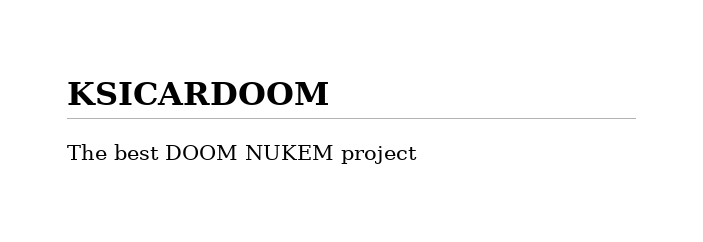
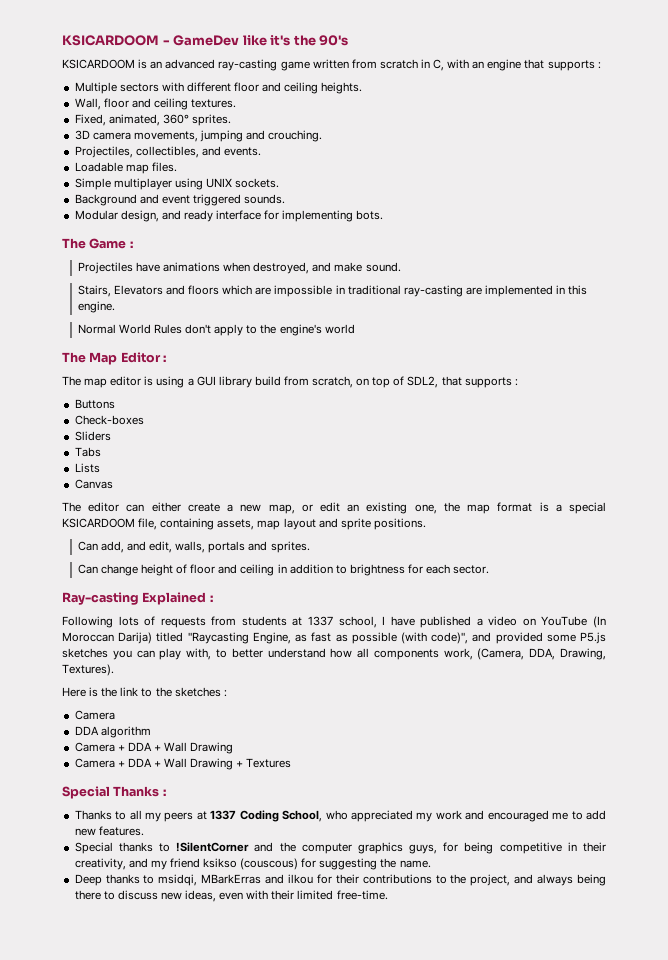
[67,82,329,105] [67,144,417,164] KSICARDOOM // The best DOOM NUKEM project -> [62,35,349,46] [62,59,601,71] [74,82,363,94] [74,98,237,110] [74,114,231,126] [74,130,323,142] [74,146,261,158] [74,162,177,174] [74,178,280,190] [74,194,286,206] [74,210,384,222] [62,238,133,249] [77,262,401,274] [77,285,588,297] [77,301,115,313] [77,324,355,336] [62,352,167,365] [62,376,518,388] [74,399,115,409] [74,415,144,425] [74,431,111,441] [74,447,101,457] [74,463,100,473] [74,479,113,489] [62,502,606,514] [62,518,426,530] [77,541,310,553] [77,564,490,576] [62,592,213,605] [62,616,606,628] [62,632,607,644] [62,648,606,660] [62,664,114,676] [62,687,227,697] [74,710,115,720] [74,726,151,738] [74,742,234,754] [74,758,292,770] [62,786,166,799] [74,810,606,822] [74,826,144,836] [74,842,606,854] [74,858,431,870] [74,874,606,886] [74,890,388,902] KSICARDOOM - GameDev like it's the 90's // KSICARDOOM is an advanced ray-casting game written from scratch in C, with an engine that supports : // Multiple sectors with different floor and ceiling heights. // Wall, floor and ceiling textures. // Fixed, animated, 360° sprites. // 3D camera movements, jumping and crouching. // Projectiles, collectibles, and events. // Loadable map files. // Simple multiplayer using UNIX sockets. // Background and event triggered sounds. // Modular design, and ready interface for implementing bots. // The Game : // Projectiles have animations when destroyed, and make sound. // Stairs, Elevators and floors which are impossible in traditional ray-casting are implemented in this engine. // Normal World Rules don't apply to the engine's world // The Map Editor : // The map editor is using a GUI library build from scratch, on top of SDL2, that supports : // Buttons // Check-boxes // Sliders // Tabs // Lists // Canvas // The editor can either create a new map, or edit an existing one, the map format is a special KSICARDOOM file, containing assets, map layout and sprite positions. // Can add, and edit, walls, portals and sprites. // Can change height of floor and ceiling in addition to brightness for each sector. // Ray-casting Explained : // Following lots of requests from students at 1337 school, I have published a video on YouTube (In Moroccan Darija) titled "Raycasting Engine, as fast as possible (with code)", and provided some P5.js sketches you can play with, to better understand how all components work, (Camera, DDA, Drawing, Textures). // Here is the link to the sketches : // Camera // DDA algorithm // Camera + DDA + Wall Drawing // Camera + DDA + Wall Drawing + Textures // Special Thanks : // Thanks to all my peers at 1337 Coding School, who appreciated my work and encouraged me to add new features. // Special thanks to !SilentCorner and the computer graphics guys, for being competitive in their creativity, and my friend ksikso (couscous) for suggesting the name. // Deep thanks to msidqi, MBarkErras and ilkou for their contributions to the project, and always being there to discuss new ideas, even with their limited free-time.

